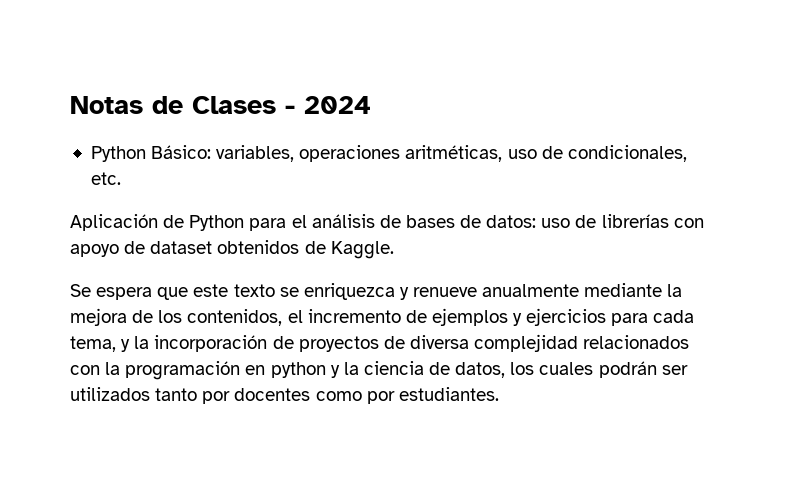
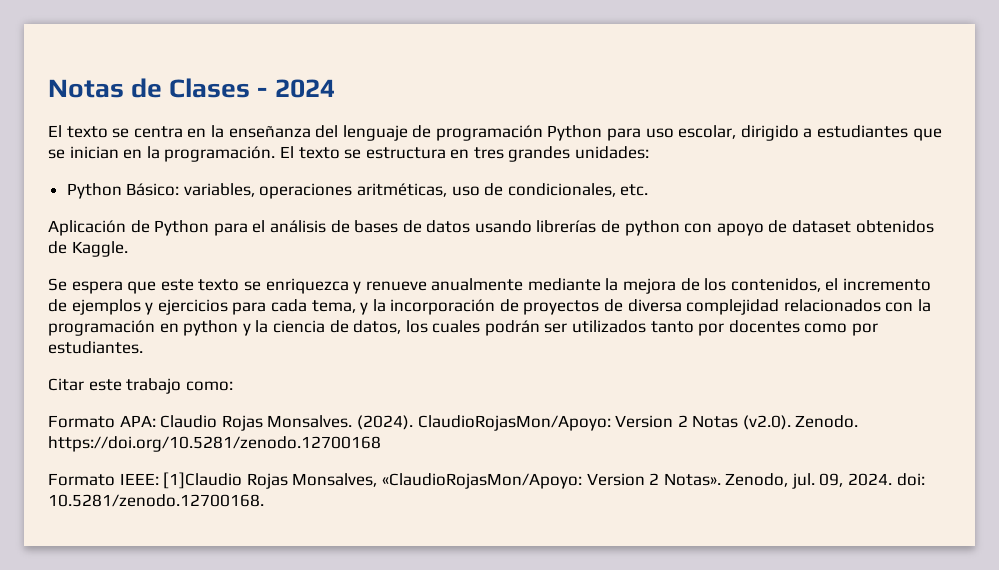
(371, 105) none -> [48,125,942,141] [48,146,650,162] // El texto se centra en la enseñanza del lenguaje de programación Python para uso escolar, dirigido a estudiantes que se inician en la programación. El texto se estructura en tres grandes unidades:
[486,214,669,228] datos: uso de librerías -> [426,220,680,236] datos usando librerías de python
(499, 394) none -> [48,378,233,394] [48,415,859,431] [48,436,381,452] [48,472,925,489] [48,494,264,507] // Citar este trabajo como: // Formato APA: Claudio Rojas Monsalves. (2024). ClaudioRojasMon/Apoyo: Version 2 Notas (v2.0). Zenodo. https://doi.org/10.5281/zenodo.12700168 // Formato IEEE: [1]Claudio Rojas Monsalves, «ClaudioRojasMon/Apoyo: Version 2 Notas». Zenodo, jul. 09, 2024. doi: 10.5281/zenodo.12700168.

